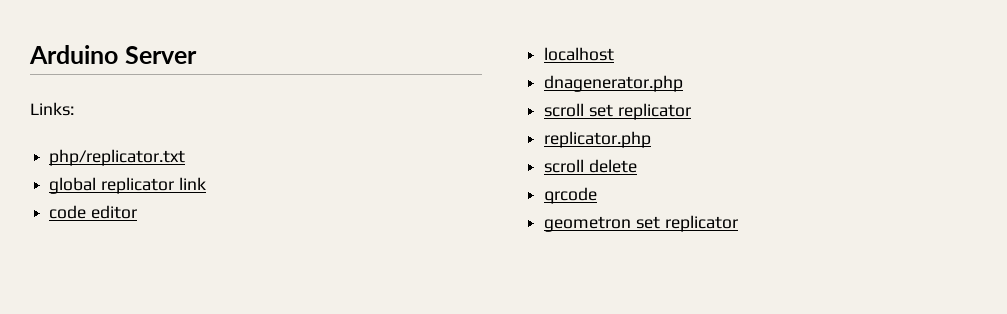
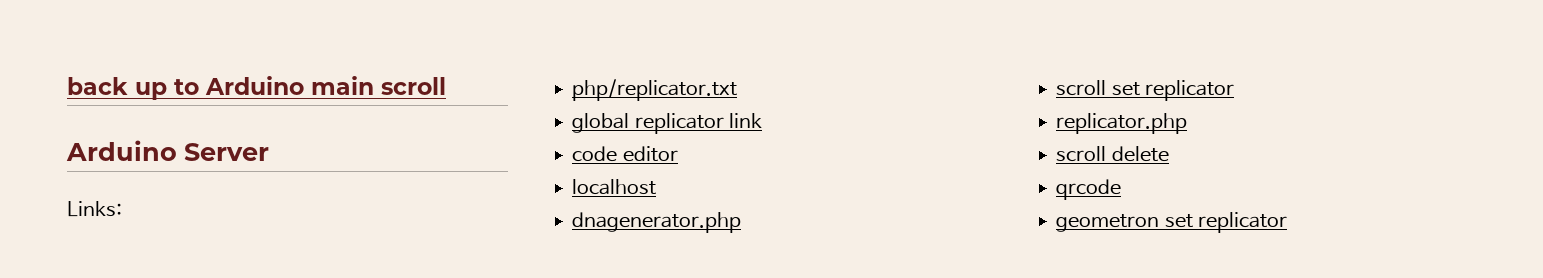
(29, 54) none -> [67,76,446,100] back up to Arduino main scroll //

